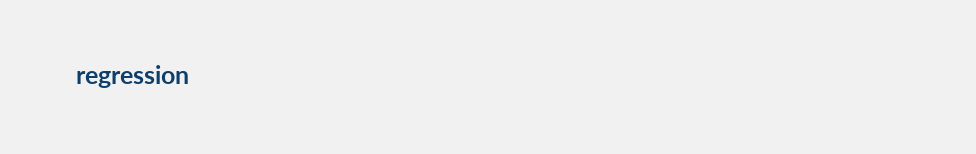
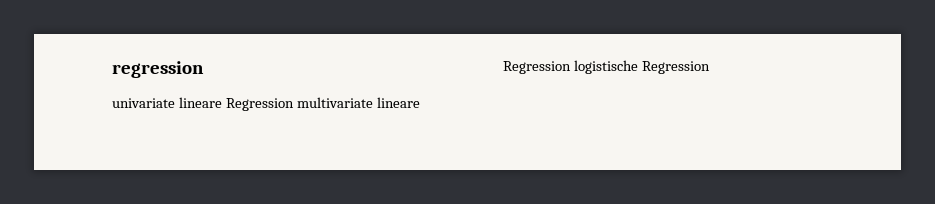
(189, 76) none -> [112,97,420,111] [503,60,710,74] // univariate lineare Regression multivariate lineare Regression logistische Regression

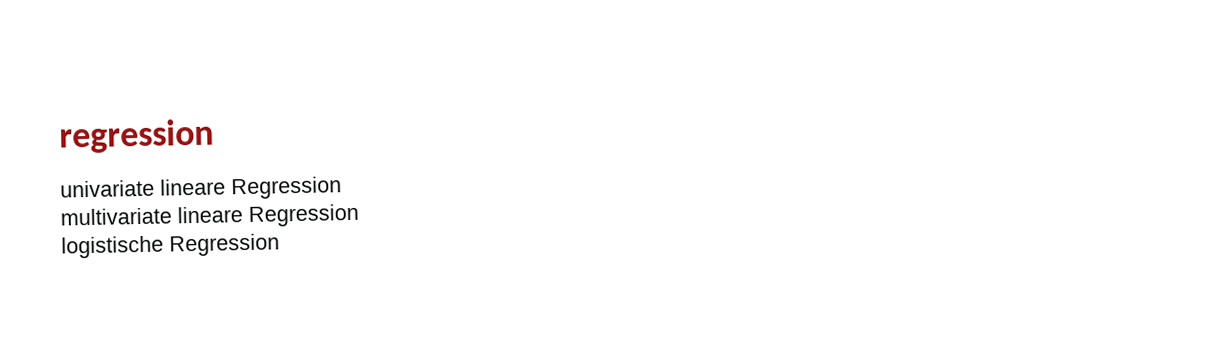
(294, 104) none -> (342, 188) //
(571, 67) none -> (359, 215) //

